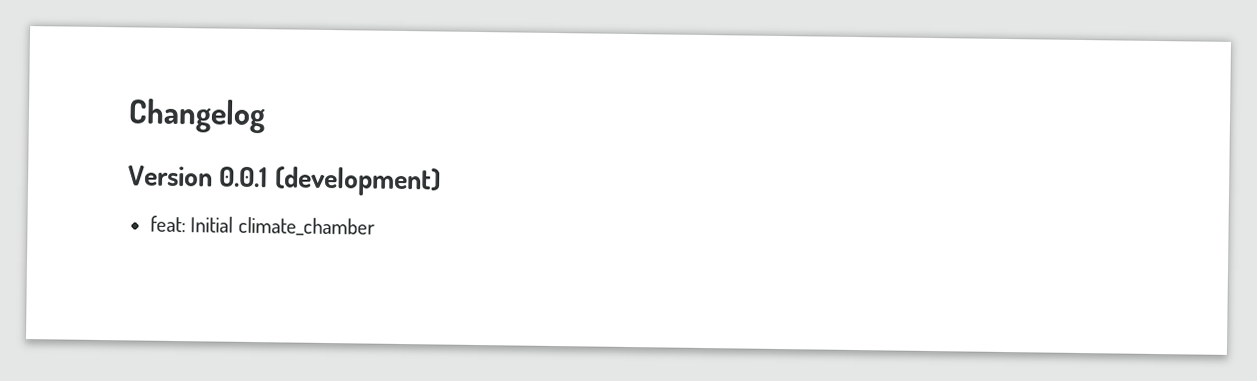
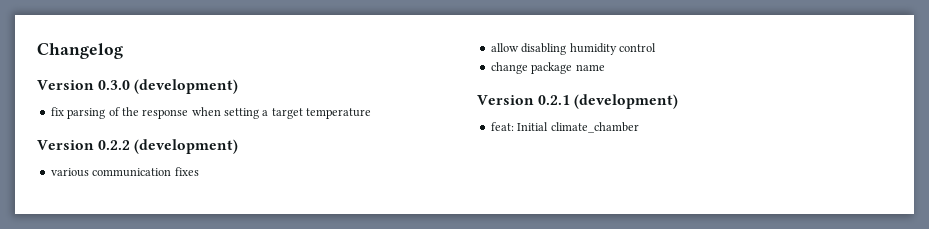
[219,166,269,188] 0.0.1 -> [98,79,239,94] [50,107,372,119] [37,139,239,154] [50,167,199,177] [490,43,656,55] [490,62,605,74] [477,95,571,105] 0.3.0 (development) // fix parsing of the response when setting a target temperature // Version 0.2.2 (development) // various communication fixes // allow disabling humidity control // change package name // Version 0.2.1

